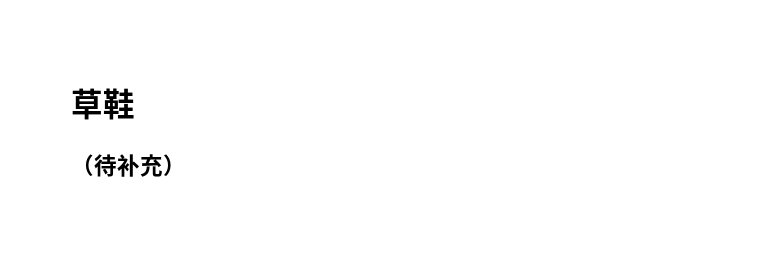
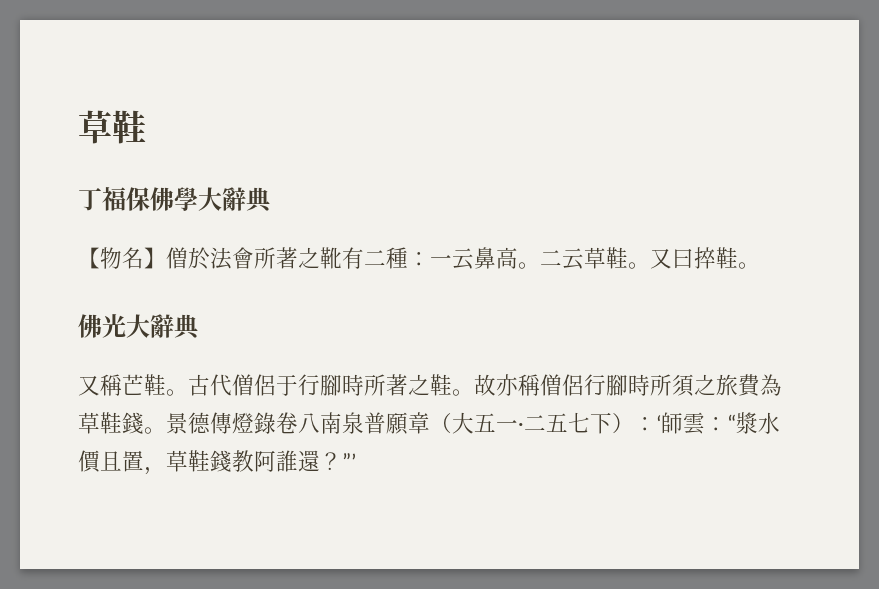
[71,154,186,177] （待补充） -> [78,187,273,213] [78,247,760,270] [78,314,201,340] [78,374,782,397] [78,412,780,435] [78,450,356,475] 丁福保佛學大辭典 // 【物名】僧於法會所著之靴有二種：一云鼻高。二云草鞋。又曰捽鞋。 // 佛光大辭典 // 又稱芒鞋。古代僧侶于行腳時所著之鞋。故亦稱僧侶行腳時所須之旅費為草鞋錢。景德傳燈錄卷八南泉普願章（大五一·二五七下）：‘師雲：“漿水價且置，草鞋錢教阿誰還？”’

